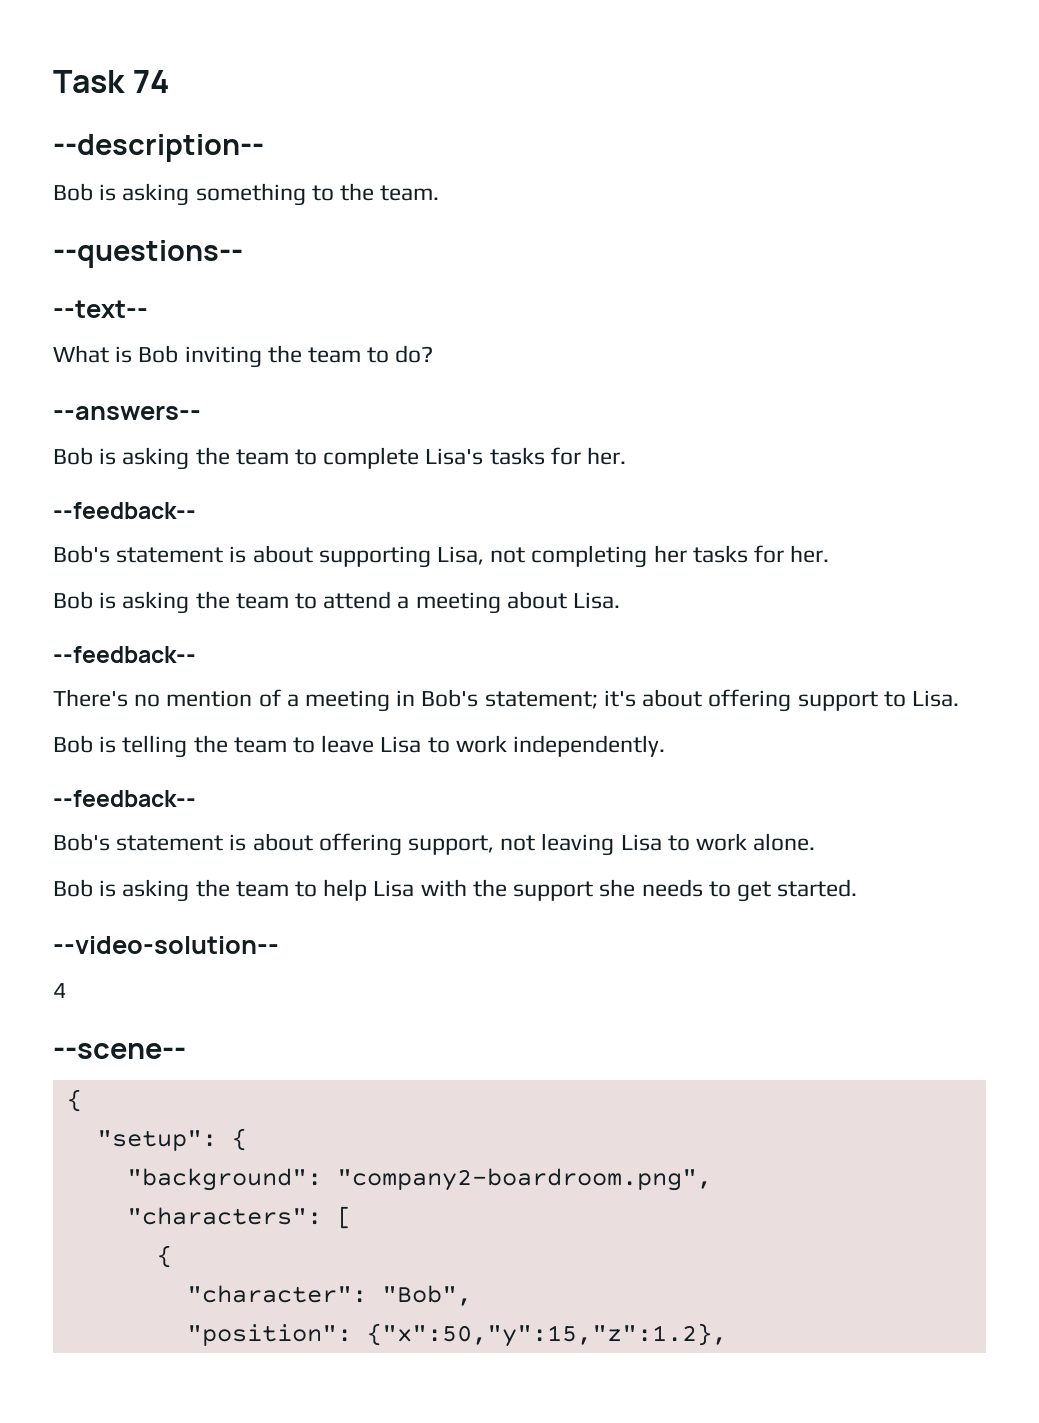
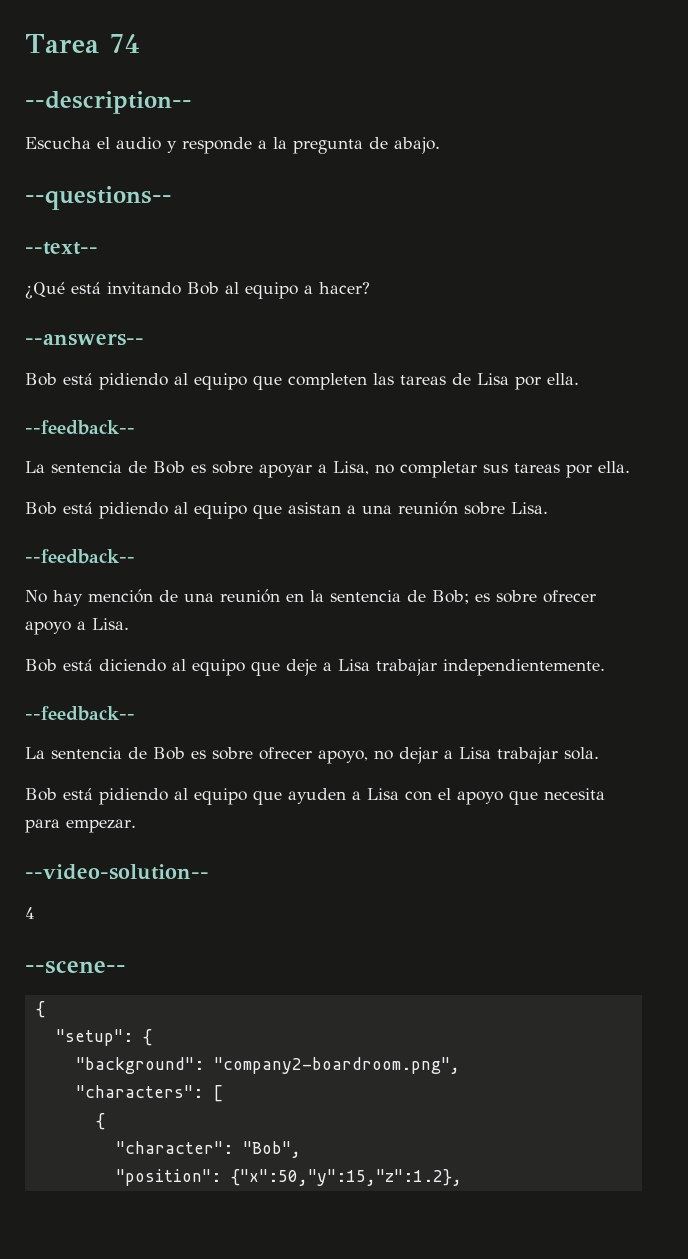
[53,70,125,93] Task -> [25,34,99,53] Tarea
[53,183,440,206] [53,240,243,268] [53,300,148,318] [53,345,434,368] [53,405,201,420] [53,447,627,470] [53,502,196,519] [53,545,830,568] [53,591,621,614] [53,646,196,663] [53,689,959,712] [53,735,666,758] [53,790,196,807] [53,833,816,856] [53,879,858,902] Bob is asking something to the team. // --questions-- // --text-- // What is Bob inviting the team to do? // --answers-- // Bob is asking the team to complete Lisa's tasks for her. // --feedback-- // Bob's statement is about supporting Lisa, not completing her tasks for her. // Bob is asking the team to attend a meeting about Lisa. // --feedback-- // There's no mention of a meeting in Bob's statement; it's about offering support to Lisa. // Bob is telling the team to leave Lisa to work independently. // --feedback-- // Bob's statement is about offering support, not leaving Lisa to work alone. // Bob is asking the team to help Lisa with the support she needs to get started. -> [25,137,440,154] [25,186,172,210] [25,242,98,255] [25,282,370,299] [25,333,144,346] [25,373,579,390] [25,420,135,435] [25,461,630,478] [25,501,548,519] [25,549,135,564] [25,589,596,606] [25,618,129,635] [25,659,605,676] [25,706,135,721] [25,747,599,764] [25,788,605,805] [25,819,136,833] Escucha el audio y responde a la pregunta de abajo. // --questions-- // --text-- // ¿Qué está invitando Bob al equipo a hacer? // --answers-- // Bob está pidiendo al equipo que completen las tareas de Lisa por ella. // --feedback-- // La sentencia de Bob es sobre apoyar a Lisa, no completar sus tareas por ella. // Bob está pidiendo al equipo que asistan a una reunión sobre Lisa. // --feedback-- // No hay mención de una reunión en la sentencia de Bob; es sobre ofrecer apoyo a Lisa. // Bob está diciendo al equipo que deje a Lisa trabajar independientemente. // --feedback-- // La sentencia de Bob es sobre ofrecer apoyo, no dejar a Lisa trabajar sola. // Bob está pidiendo al equipo que ayuden a Lisa con el apoyo que necesita para empezar.

